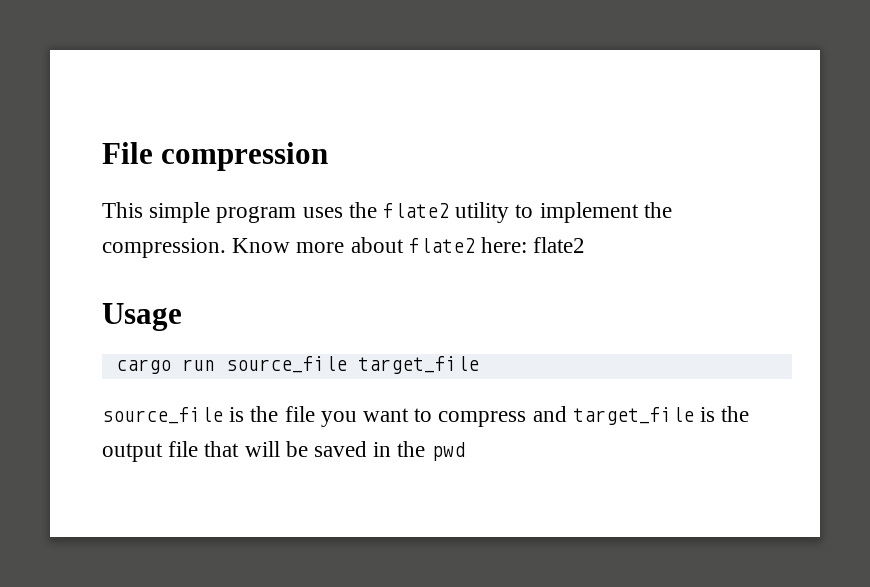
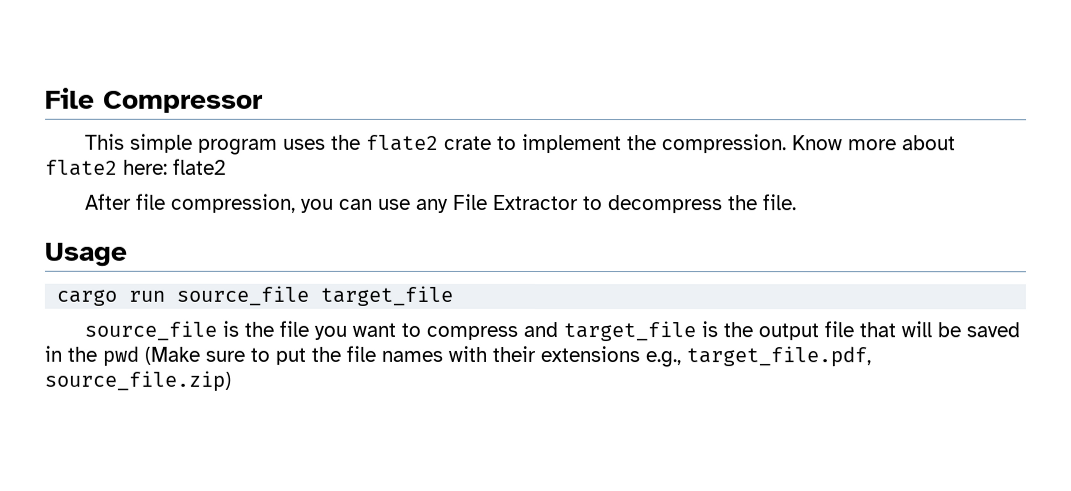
[102,142,329,171] File compression -> [45,87,263,113] File Compressor
[455,202,510,223] utility -> [443,135,492,150] crate
(586, 245) none -> [84,193,797,214] // After file compression, you can use any File Extractor to decompress the file.
(465, 451) none -> [144,345,871,368] [44,370,231,392] (Make sure to put the file names with their extensions e.g., target_file.pdf, source_file.zip)

